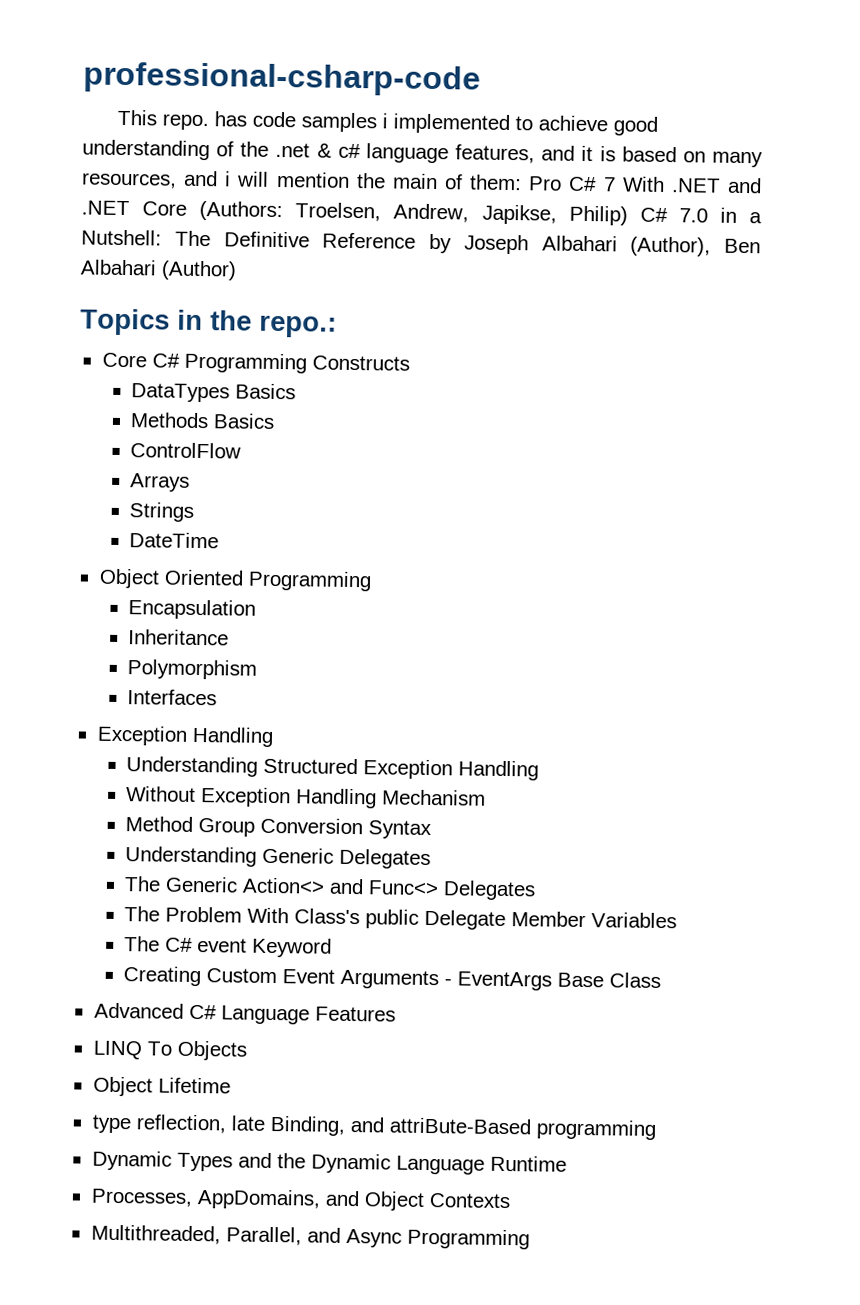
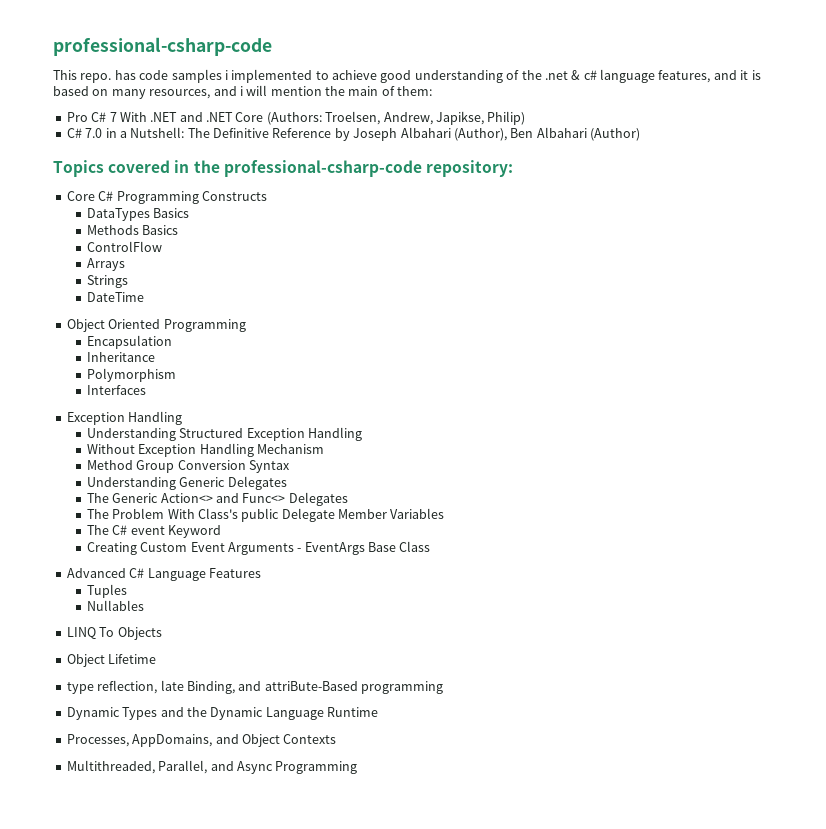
(523, 182) none -> (433, 91) //
(628, 215) none -> (526, 118) //
(170, 322) none -> [108,160,171,173] covered
[259,315,337,338] repo.: -> [223,160,513,177] professional-csharp-code repository:
(396, 1014) none -> [86,584,127,598] [86,600,144,611] // Tuples // Nullables

